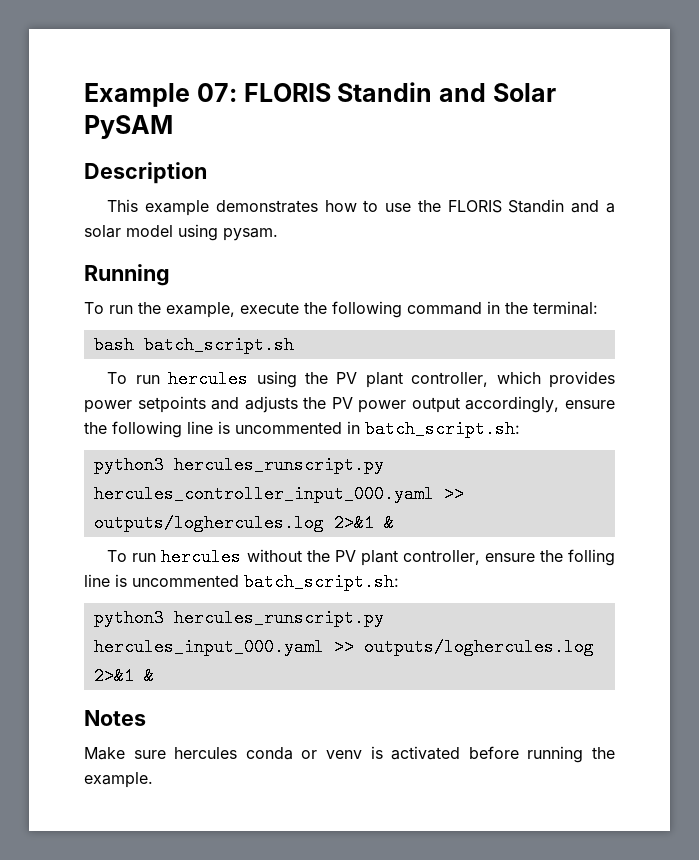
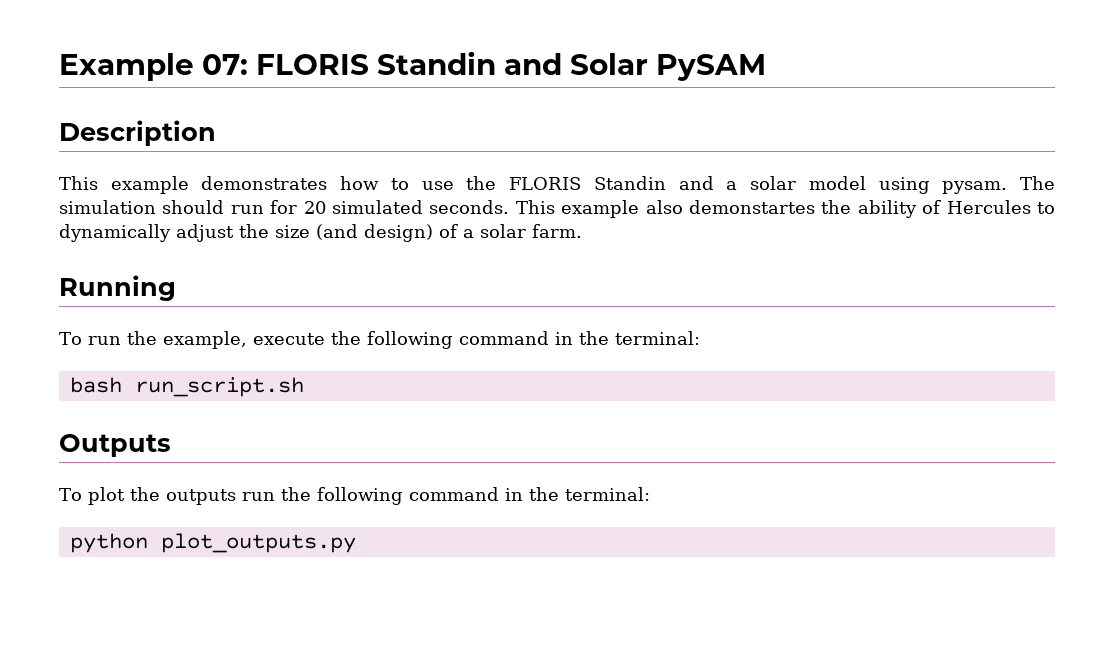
(278, 234) none -> [1020,176,1056,190] [59,200,1055,218] [59,224,582,242] The simulation should run for 20 simulated seconds. This example also demonstartes the ability of Hercules to dynamically adjust the size (and design) of a solar farm.
[143,336,294,354] [107,370,615,388] [84,396,615,413] [84,420,520,438] [93,456,384,474] [93,485,464,503] [93,514,394,532] [107,548,615,566] [84,573,399,591] [93,609,384,627] [93,638,594,656] [93,667,154,685] [84,710,146,726] [84,746,616,763] [84,772,153,788] batch_script.sh // To run hercules using the PV plant controller, which provides power setpoints and adjusts the PV power output accordingly, ensure the following line is uncommented in batch_script.sh: // python3 hercules_runscript.py hercules_controller_input_000.yaml >> outputs/loghercules.log 2>&1 & // To run hercules without the PV plant controller, ensure the folling line is uncommented batch_script.sh: // python3 hercules_runscript.py hercules_input_000.yaml >> outputs/loghercules.log 2>&1 & // Notes // Make sure hercules conda or venv is activated before running the example. -> [134,377,304,397] [59,434,171,457] [59,487,650,505] [69,533,356,553] run_script.sh // Outputs // To plot the outputs run the following command in the terminal: // python plot_outputs.py

